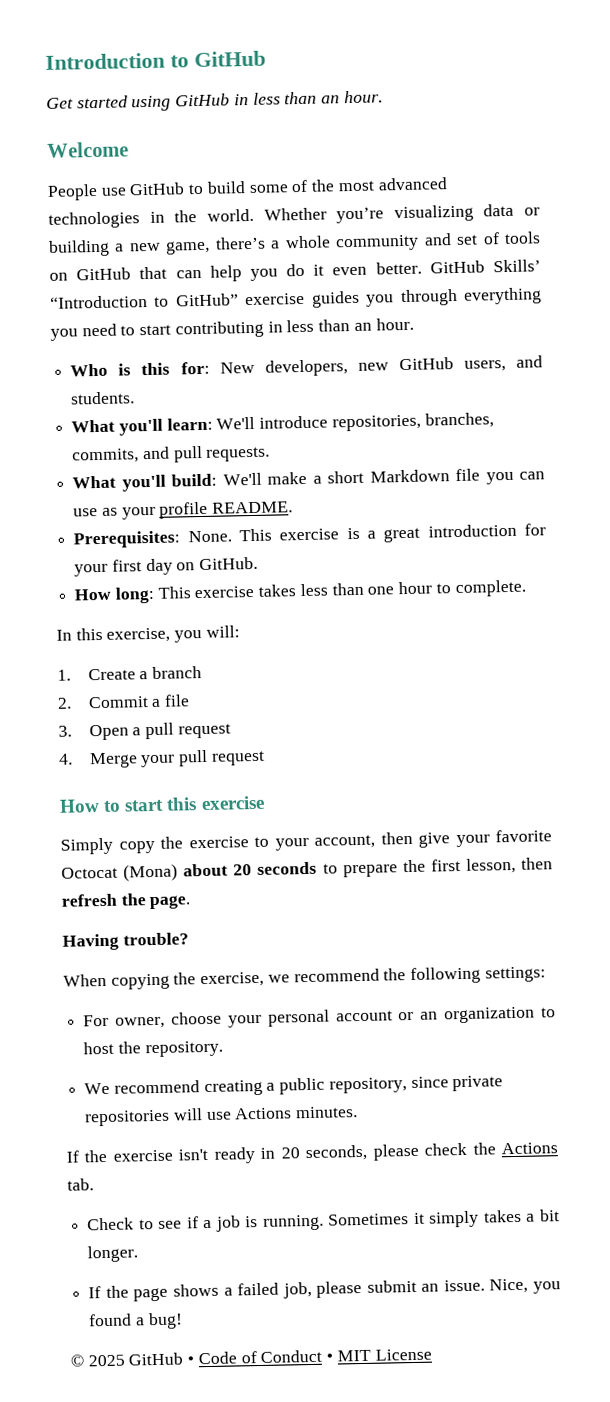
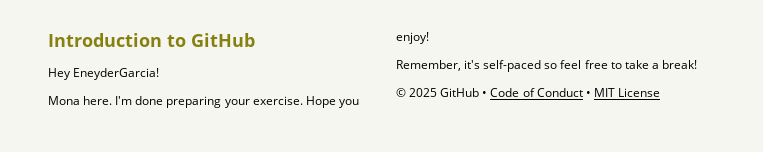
[46,90,383,112] [47,141,129,158] [47,177,448,201] [48,203,540,229] [48,231,541,257] [49,259,541,282] [50,287,542,309] [50,317,414,341] [70,355,543,377] [70,391,136,405] [71,412,494,436] [72,445,271,464] [72,468,546,492] [73,501,294,520] [73,523,546,549] [74,556,259,577] [74,579,526,604] [56,625,240,643] [57,666,203,681] [57,694,191,709] [58,722,231,741] [58,749,265,769] [59,795,265,813] [60,829,552,855] [61,857,554,882] [61,893,192,910] [62,932,189,951] [63,966,546,990] [83,1006,556,1029] [83,1040,223,1058] [84,1075,504,1097] [84,1106,359,1127] [66,1142,558,1164] [67,1178,94,1191] [87,1209,560,1232] [87,1245,139,1263] [88,1278,561,1302] [88,1312,183,1330] Get started using GitHub in less than an hour. // Welcome // People use GitHub to build some of the most advanced technologies in the world. Whether you’re visualizing data or building a new game, there’s a whole community and set of tools on GitHub that can help you do it even better. GitHub Skills’ “Introduction to GitHub” exercise guides you through everything you need to start contributing in less than an hour. // Who is this for: New developers, new GitHub users, and students. // What you'll learn: We'll introduce repositories, branches, commits, and pull requests. // What you'll build: We'll make a short Markdown file you can use as your profile README. // Prerequisites: None. This exercise is a great introduction for your first day on GitHub. // How long: This exercise takes less than one hour to complete. // In this exercise, you will: // 1. Create a branch // 2. Commit a file // 3. Open a pull request // 4. Merge your pull request // How to start this exercise // Simply copy the exercise to your account, then give your favorite Octocat (Mona) about 20 seconds to prepare the first lesson, then refresh the page. // Having trouble? // When copying the exercise, we recommend the following settings: // For owner, choose your personal account or an organization to host the repository. // We recommend creating a public repository, since private repositories will use Actions minutes. // If the exercise isn't ready in 20 seconds, please check the Actions tab. // Check to see if a job is running. Sometimes it simply takes a bit longer. // If the page shows a failed job, please submit an issue. Nice, you found a bug! -> [48,68,160,80] [48,96,359,108] [396,32,429,44] [396,60,697,72] Hey EneyderGarcia! // Mona here. I'm done preparing your exercise. Hope you enjoy! // Remember, it's self-paced so feel free to take a break!

